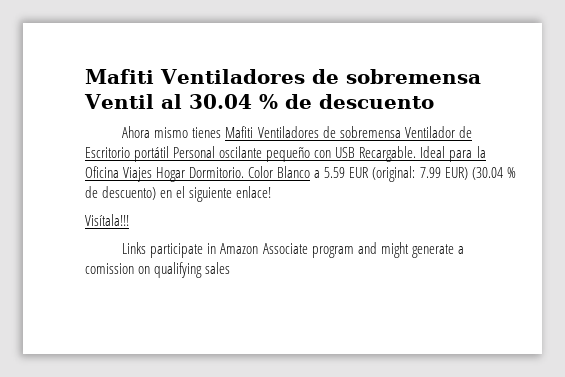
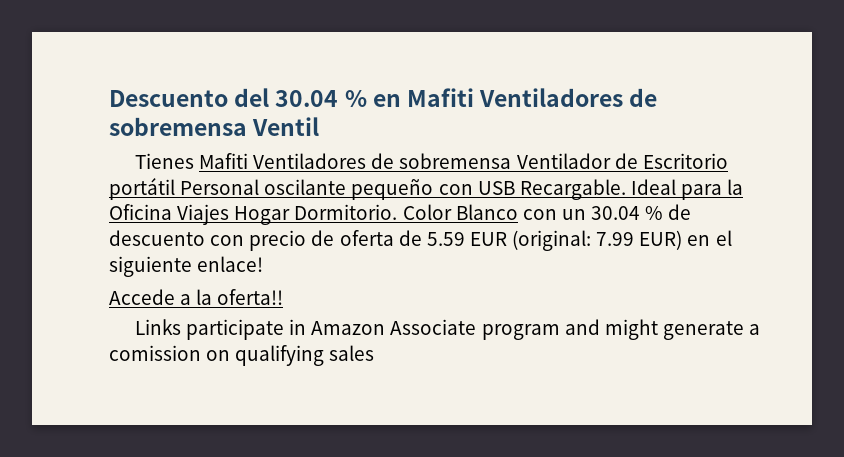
(85, 76) none -> [109,88,401,107] Descuento del 30.04 % en
[160,94,434,109] [122,126,222,138] al 30.04 % de descuento // Ahora mismo tienes -> [134,153,194,169] // Tienes
[314,170,321,178] a -> [522,204,692,220] [109,230,422,251] con un 30.04 % de descuento con precio de oferta de
[471,167,516,180] [85,186,157,200] (30.04 % de descuento) -> (683, 240) none
[85,214,129,226] Visítala!!! -> [109,289,284,305] Accede a la oferta!!

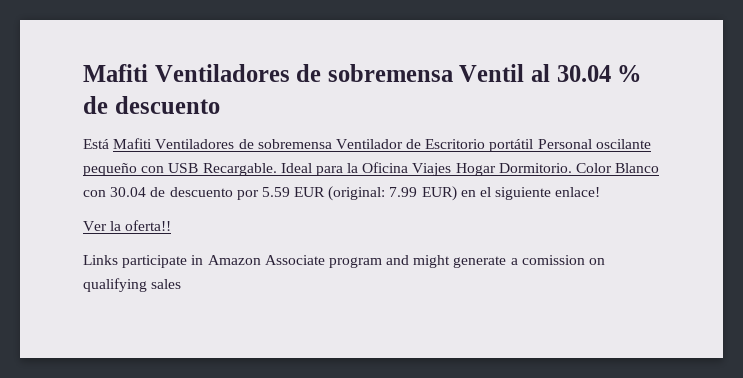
[109,88,401,107] Descuento del 30.04 % en -> (83, 73) none
[134,153,194,169] // Tienes -> [531,64,643,82] [83,96,220,114] [83,139,109,149] al 30.04 % de descuento // Está
[561,204,692,220] [109,230,422,251] un 30.04 % de descuento con precio de oferta de -> [110,187,259,200] 30.04 de descuento por
[109,289,192,305] Accede a -> [83,221,107,231] Ver

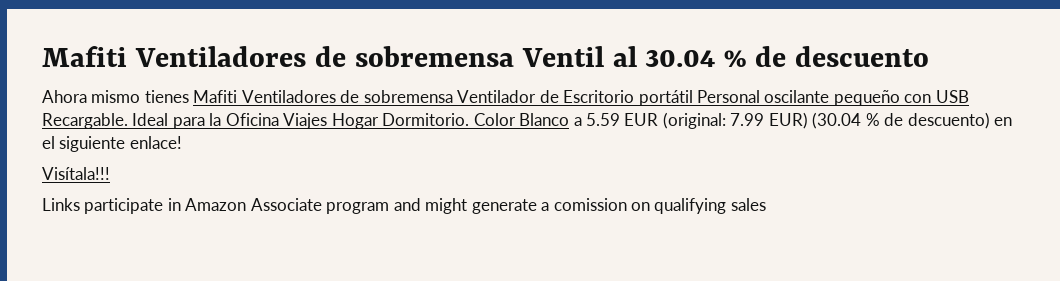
[83,139,109,149] Está -> [42,90,189,103] Ahora mismo tienes
[83,187,259,200] con 30.04 de descuento por -> [573,117,582,126] a
(457, 193) none -> [812,112,990,129] (30.04 % de descuento)
[83,220,172,231] Ver la oferta!! -> [42,167,110,180] Visítala!!!

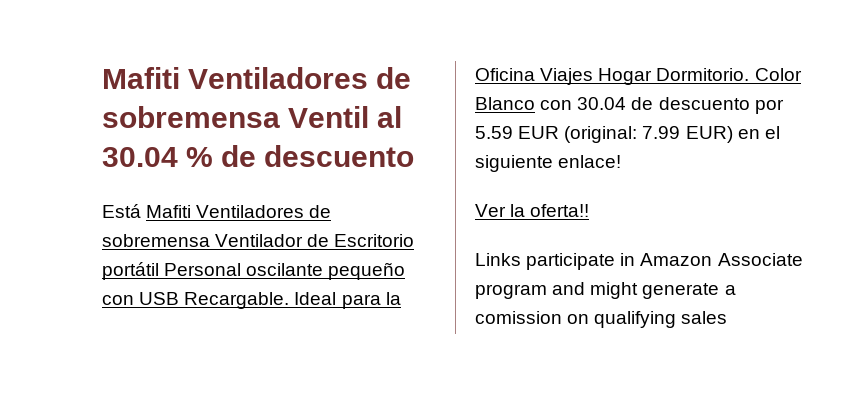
[42,90,189,103] Ahora mismo tienes -> [102,204,141,218] Está
[573,117,582,126] a -> [540,97,784,114] con 30.04 de descuento por
[812,112,990,129] (30.04 % de descuento) -> (733, 134) none
[42,167,110,180] Visítala!!! -> [475,204,590,217] Ver la oferta!!

